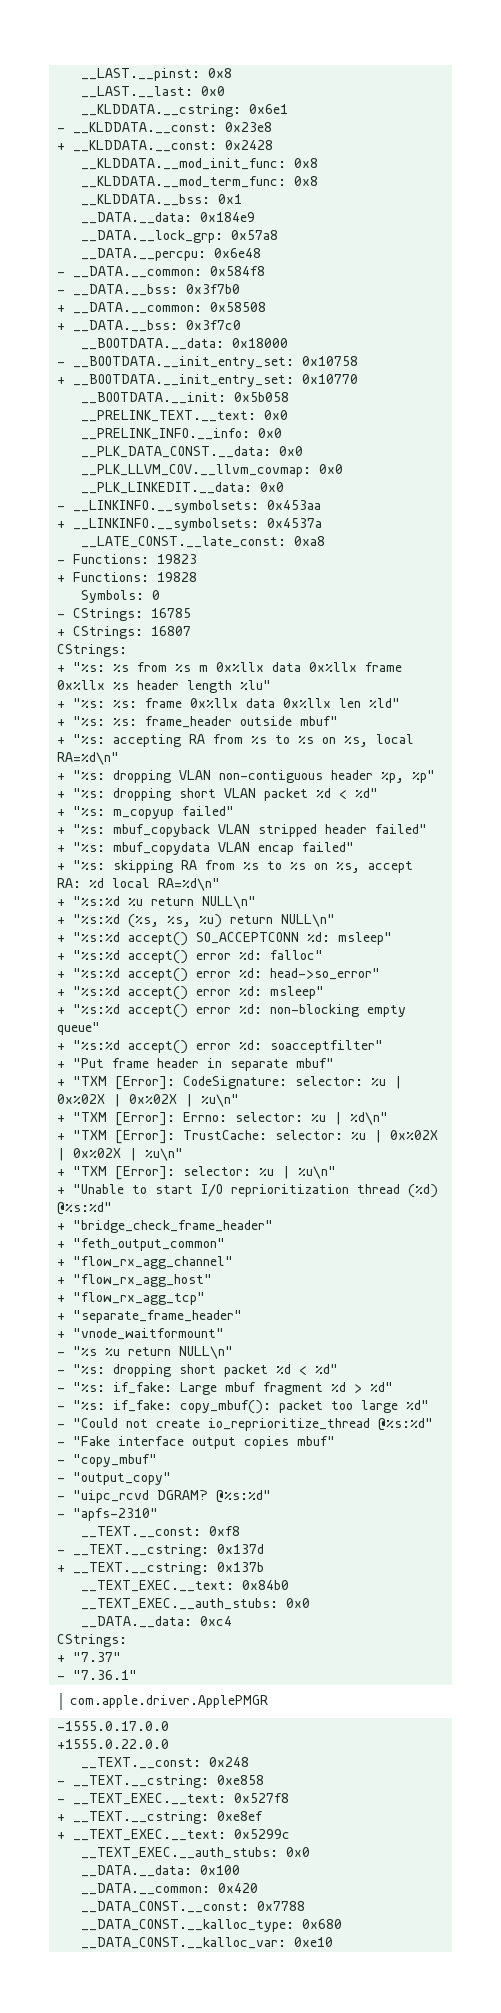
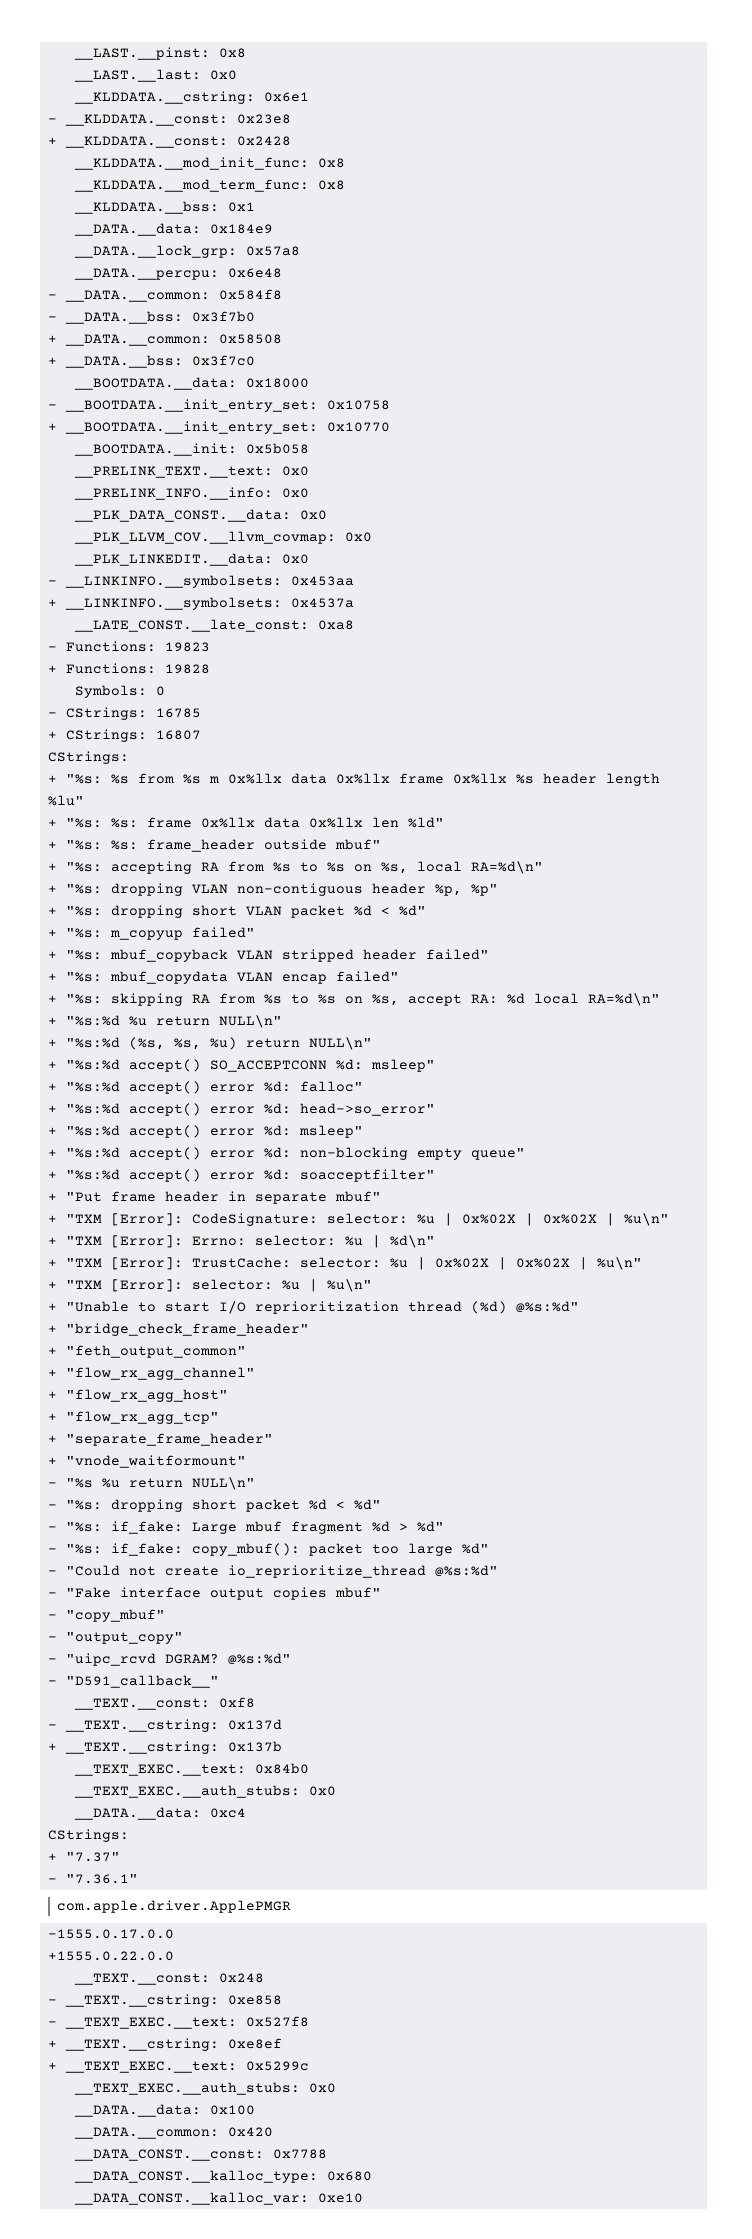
[73,1508,159,1521] "apfs-2310" -> [65,1675,219,1688] "D591_callback__"

